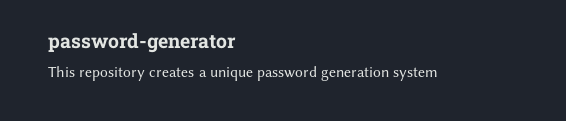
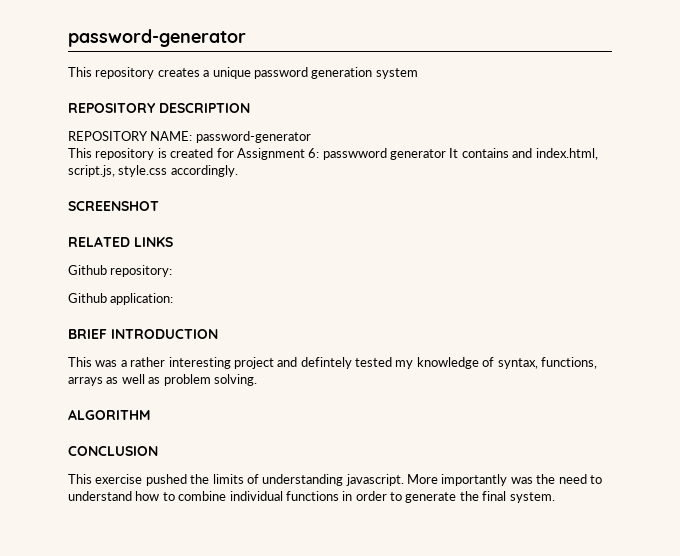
(439, 74) none -> [68,103,250,113] [68,131,311,143] [68,148,598,160] [68,165,238,177] [68,201,159,211] [68,236,173,247] [68,265,173,277] [68,293,174,305] [68,329,218,339] [68,357,597,369] [68,374,257,386] [68,409,150,420] [68,446,158,456] [68,474,602,486] [68,491,555,503] // REPOSITORY DESCRIPTION // REPOSITORY NAME: password-generator // This repository is created for Assignment 6: passwword generator It contains and index.html, script.js, style.css accordingly. // SCREENSHOT // RELATED LINKS // Github repository: // Github application: // BRIEF INTRODUCTION // This was a rather interesting project and defintely tested my knowledge of syntax, functions, arrays as well as problem solving. // ALGORITHM // CONCLUSION // This exercise pushed the limits of understanding javascript. More importantly was the need to understand how to combine individual functions in order to generate the final system.

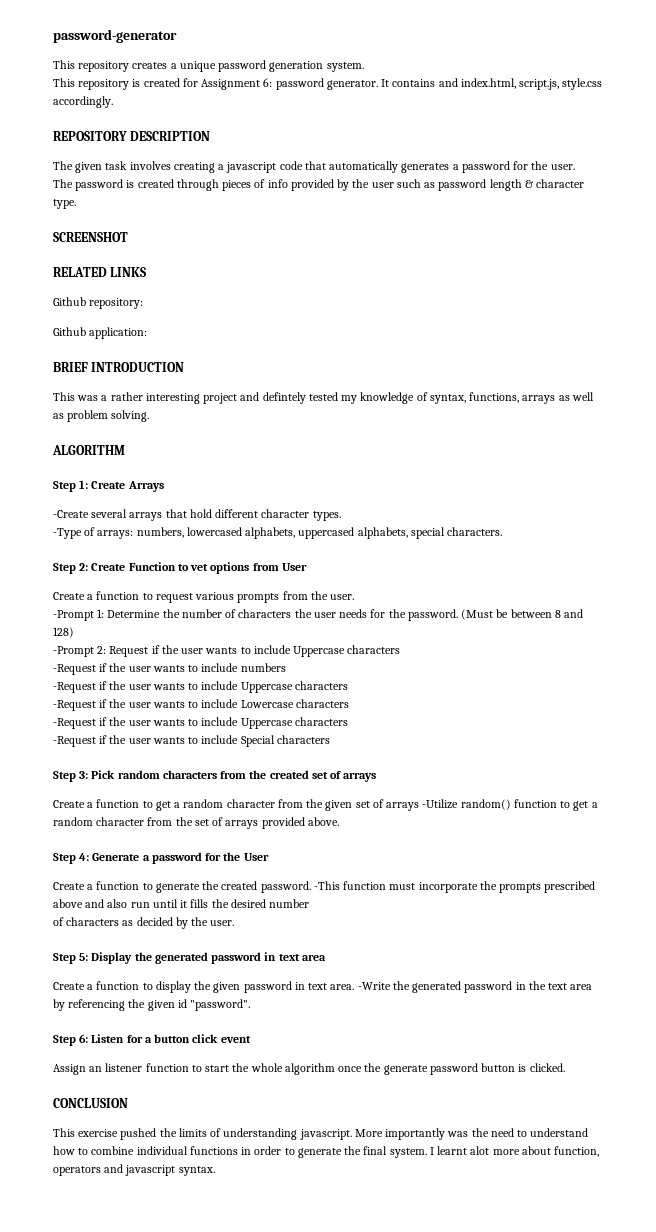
[375,68,418,79] [68,103,250,113] [68,131,311,143] system // REPOSITORY DESCRIPTION // REPOSITORY NAME: password-generator -> [326,62,364,72] system.
[322,148,446,160] passwword generator -> [275,78,378,90] password generator.
(238, 171) none -> [53,131,211,141] [53,161,575,173] [53,179,585,191] [53,199,76,209] // REPOSITORY DESCRIPTION // The given task involves creating a javascript code that automatically generates a password for the user. // The password is created through pieces of info provided by the user such as password length & character type.
(150, 414) none -> [53,480,164,492] [53,509,341,521] [53,527,503,539] [53,562,307,574] [53,591,355,603] [53,609,584,621] [53,627,74,638] [53,645,401,657] [53,663,286,675] [53,681,348,693] [53,699,349,711] [53,717,348,729] [53,735,330,747] [53,770,377,782] [53,799,598,811] [53,817,339,829] [53,852,269,864] [53,881,596,893] [53,899,310,908] [53,917,235,929] [53,952,326,964] [53,981,593,993] [53,999,251,1011] [53,1034,251,1046] [53,1063,565,1075] // Step 1: Create Arrays // -Create several arrays that hold different character types. // -Type of arrays: numbers, lowercased alphabets, uppercased alphabets, special characters. // Step 2: Create Function to vet options from User // Create a function to request various prompts from the user. // -Prompt 1: Determine the number of characters the user needs for the password. (Must be between 8 and 128) // -Prompt 2: Request if the user wants to include Uppercase characters // -Request if the user wants to include numbers // -Request if the user wants to include Uppercase characters // -Request if the user wants to include Lowercase characters // -Request if the user wants to include Uppercase characters // -Request if the user wants to include Special characters // Step 3: Pick random characters from the created set of arrays // Create a function to get a random character from the given set of arrays -Utilize random() function to get a random character from the set of arrays provided above. // Step 4: Generate a password for the User // Create a function to generate the created password. -This function must incorporate the prompts prescribed above and also run until it fills the desired number // of characters as decided by the user. // Step 5: Display the generated password in text area // Create a function to display the given password in text area. -Write the generated password in the text area by referencing the given id "password". // Step 6: Listen for a button click event // Assign an listener function to start the whole algorithm once the generate password button is clicked.
(555, 497) none -> [429,1146,600,1157] [53,1164,215,1176] I learnt alot more about function, operators and javascript syntax.

